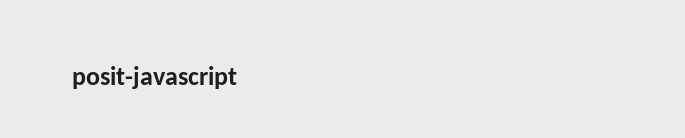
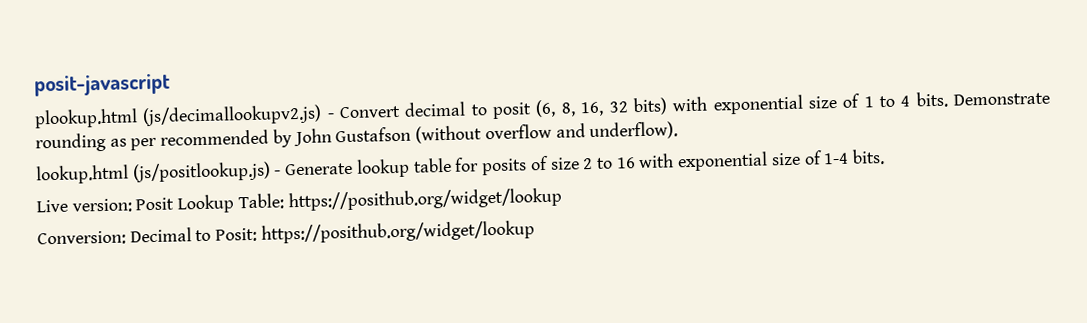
(237, 77) none -> [34,91,1051,129] [35,121,679,153] [35,149,886,185] [36,187,562,214] [37,220,535,246] // plookup.html (js/decimallookupv2.js) - Convert decimal to posit (6, 8, 16, 32 bits) with exponential size of 1 to 4 bits. Demonstrate rounding as per recommended by John Gustafson (without overflow and underflow). // lookup.html (js/positlookup.js) - Generate lookup table for posits of size 2 to 16 with exponential size of 1-4 bits. // Live version: Posit Lookup Table: https://posithub.org/widget/lookup // Conversion: Decimal to Posit: https://posithub.org/widget/lookup

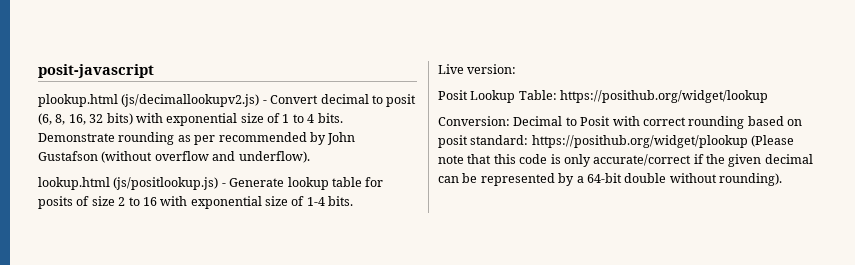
(132, 205) none -> (517, 69) //
[215,220,535,244] Posit: https://posithub.org/widget/lookup -> [580,116,802,129] [438,135,795,148] [438,154,813,167] [438,173,782,186] Posit with correct rounding based on posit standard: https://posithub.org/widget/plookup (Please note that this code is only accurate/correct if the given decimal can be represented by a 64-bit double without rounding).

